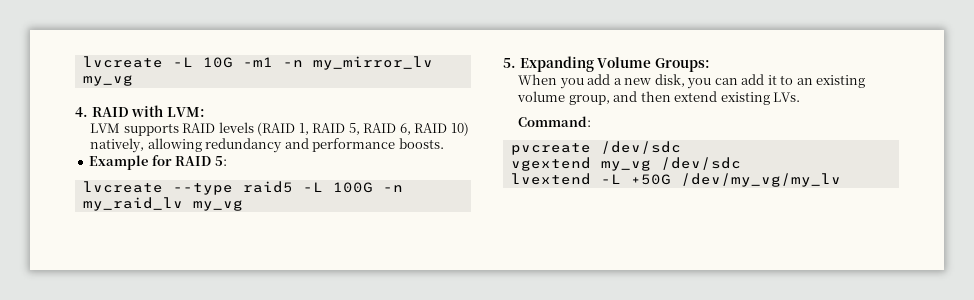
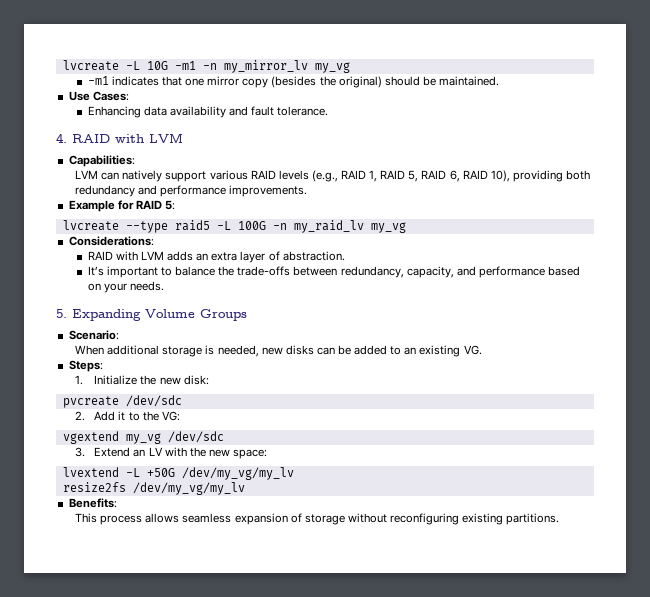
(133, 80) none -> [87,76,499,88] [68,91,129,101] [87,106,329,118] // -m1 indicates that one mirror copy (besides the original) should be maintained. // Use Cases: // Enhancing data availability and fault tolerance.
[166,107,205,117] [90,122,296,136] LVM: // LVM supports RAID levels (RAID -> [149,133,183,143] [68,155,135,167] [75,170,367,182] LVM // Capabilities: // LVM can natively support various RAID levels (e.g., RAID
[450,122,469,136] [90,138,202,153] 10) natively, allowing -> [490,170,590,182] 10), providing both
[398,138,444,149] boosts. -> [229,185,308,197] improvements.
(243, 205) none -> [68,236,154,246] [87,251,345,263] [87,266,580,278] [87,281,165,293] // Considerations: // RAID with LVM adds an extra layer of abstraction. // It’s important to balance the trade-offs between redundancy, capacity, and performance based on your needs.
[654,58,710,72] Groups: -> [200,309,247,321] [68,330,119,340] Groups // Scenario:
[559,74,866,89] [517,91,801,105] [518,116,592,127] [510,141,681,155] [510,157,741,171] [510,173,841,187] you add a new disk, you can add it to an existing volume group, and then extend existing LVs. // Command: // pvcreate /dev/sdc // vgextend my_vg /dev/sdc // lvextend -L +50G /dev/my_vg/my_lv -> [107,345,482,357] [68,360,103,372] [75,375,209,385] [62,395,182,408] [75,411,180,421] [62,431,224,444] [75,447,267,459] [62,467,294,480] [62,482,245,495] [68,498,117,508] [75,513,560,525] additional storage is needed, new disks can be added to an existing VG. // Steps: // 1. Initialize the new disk: // pvcreate /dev/sdc // 2. Add it to the VG: // vgextend my_vg /dev/sdc // 3. Extend an LV with the new space: // lvextend -L +50G /dev/my_vg/my_lv // resize2fs /dev/my_vg/my_lv // Benefits: // This process allows seamless expansion of storage without reconfiguring existing partitions.

